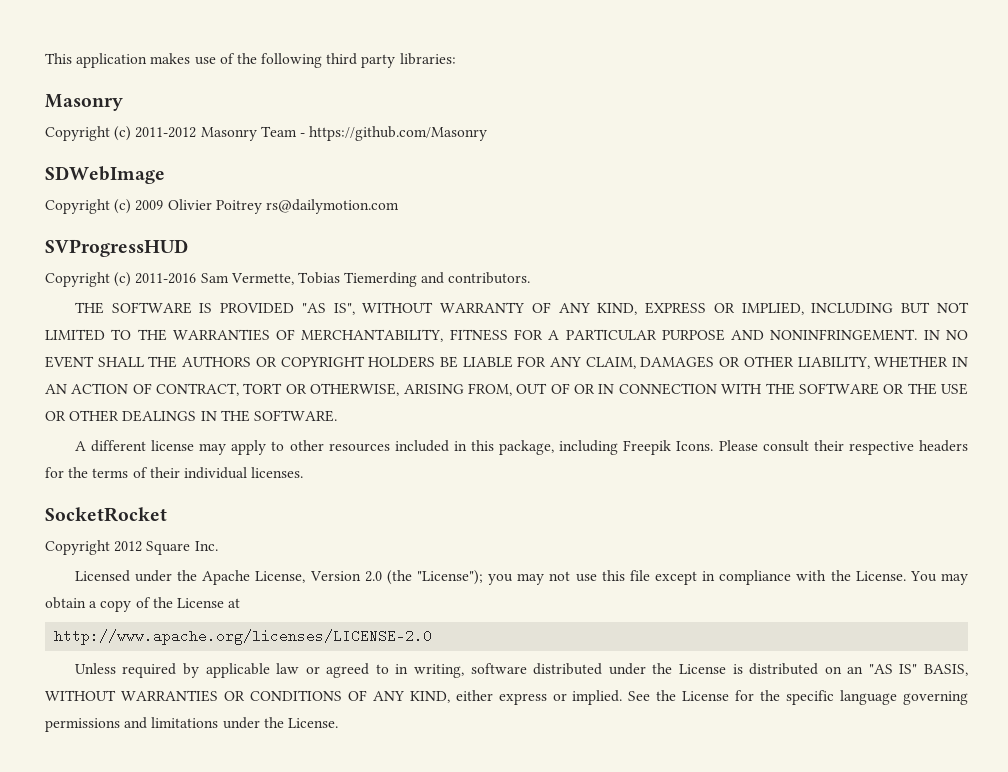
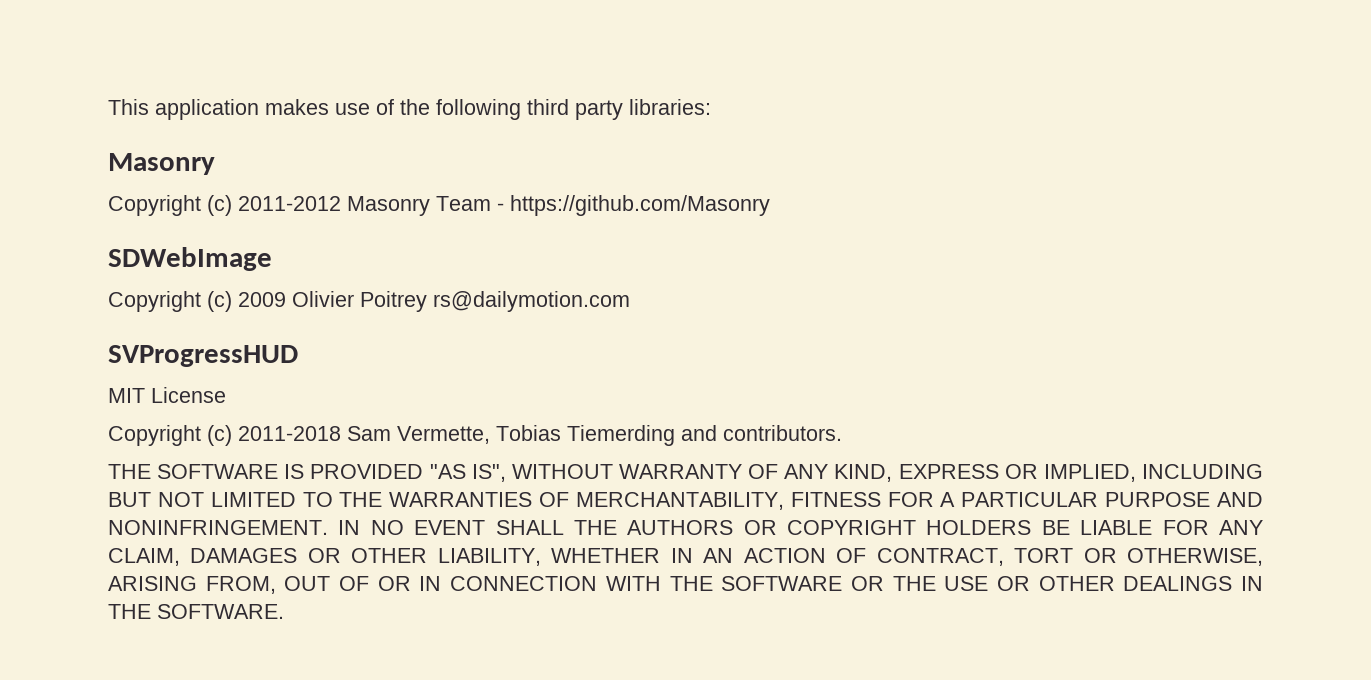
[45,272,197,287] // Copyright (c) 2011-2016 -> [108,387,226,403] [108,425,341,446] // MIT License // Copyright (c) 2011-2018
[74,440,968,455] [45,467,304,479] [45,507,167,522] [45,540,218,555] [74,570,969,585] [45,597,241,612] [54,629,433,645] [74,663,968,678] [45,690,969,705] [45,717,338,732] // A different license may apply to other resources included in this package, including Freepik Icons. Please consult their respective headers for the terms of their individual licenses. // SocketRocket // Copyright 2012 Square Inc. // Licensed under the Apache License, Version 2.0 (the "License"); you may not use this file except in compliance with the License. You may obtain a copy of the License at // http://www.apache.org/licenses/LICENSE-2.0 // Unless required by applicable law or agreed to in writing, software distributed under the License is distributed on an "AS IS" BASIS, WITHOUT WARRANTIES OR CONDITIONS OF ANY KIND, either express or implied. See the License for the specific language governing permissions and limitations under the License. -> (284, 611) none

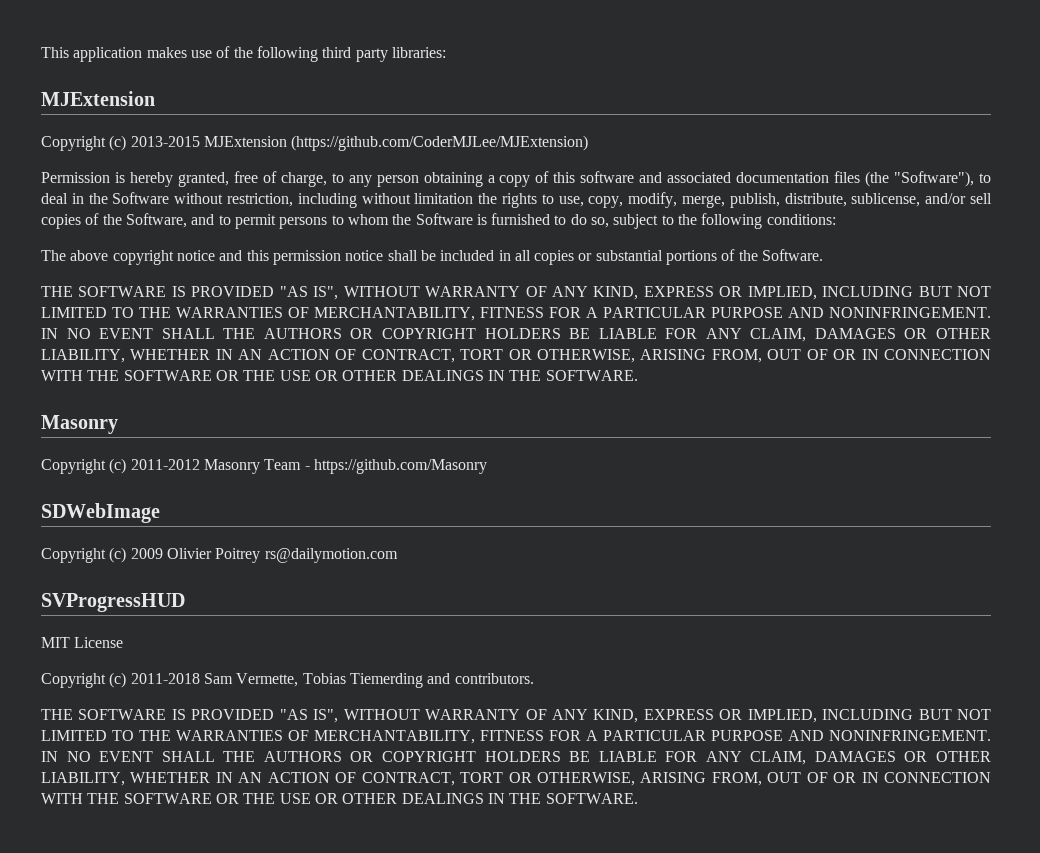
(711, 107) none -> [41,91,155,106] [41,135,589,151] [41,171,992,187] [41,192,992,208] [41,213,836,229] [41,249,824,265] [41,286,991,300] [41,307,991,321] [41,328,991,342] [41,349,991,363] [41,370,638,381] // MJExtension // Copyright (c) 2013-2015 MJExtension (https://github.com/CoderMJLee/MJExtension) // Permission is hereby granted, free of charge, to any person obtaining a copy of this software and associated documentation files (the "Software"), to deal in the Software without restriction, including without limitation the rights to use, copy, modify, merge, publish, distribute, sublicense, and/or sell copies of the Software, and to permit persons to whom the Software is furnished to do so, subject to the following conditions: // The above copyright notice and this permission notice shall be included in all copies or substantial portions of the Software. // THE SOFTWARE IS PROVIDED "AS IS", WITHOUT WARRANTY OF ANY KIND, EXPRESS OR IMPLIED, INCLUDING BUT NOT LIMITED TO THE WARRANTIES OF MERCHANTABILITY, FITNESS FOR A PARTICULAR PURPOSE AND NONINFRINGEMENT. IN NO EVENT SHALL THE AUTHORS OR COPYRIGHT HOLDERS BE LIABLE FOR ANY CLAIM, DAMAGES OR OTHER LIABILITY, WHETHER IN AN ACTION OF CONTRACT, TORT OR OTHERWISE, ARISING FROM, OUT OF OR IN CONNECTION WITH THE SOFTWARE OR THE USE OR OTHER DEALINGS IN THE SOFTWARE.

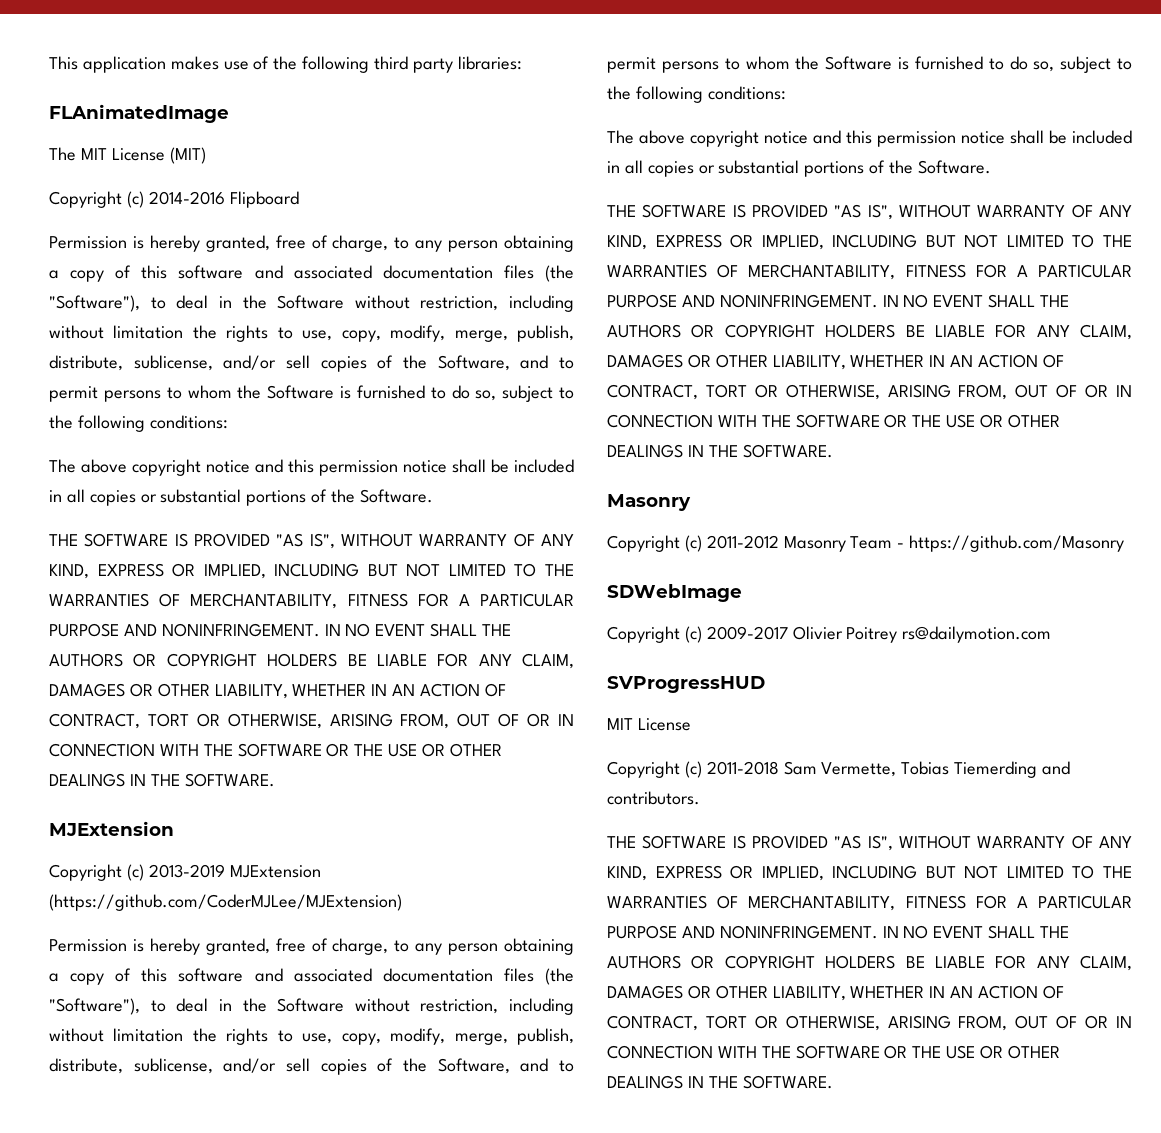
(446, 52) none -> [49,104,229,123] [49,147,206,164] [49,191,299,208] [49,235,574,252] [49,265,574,282] [49,295,574,312] [49,325,575,342] [49,355,575,372] [49,385,574,402] [49,415,228,432] [49,459,574,476] [49,489,433,506] [49,533,574,549] [49,563,574,579] [49,593,574,609] [49,623,512,637] [49,653,574,669] [49,683,506,699] [49,713,575,729] [49,743,502,757] [49,773,275,787] // FLAnimatedImage // The MIT License (MIT) // Copyright (c) 2014-2016 Flipboard // Permission is hereby granted, free of charge, to any person obtaining a copy of this software and associated documentation files (the "Software"), to deal in the Software without restriction, including without limitation the rights to use, copy, modify, merge, publish, distribute, sublicense, and/or sell copies of the Software, and to permit persons to whom the Software is furnished to do so, subject to the following conditions: // The above copyright notice and this permission notice shall be included in all copies or substantial portions of the Software. // THE SOFTWARE IS PROVIDED "AS IS", WITHOUT WARRANTY OF ANY KIND, EXPRESS OR IMPLIED, INCLUDING BUT NOT LIMITED TO THE WARRANTIES OF MERCHANTABILITY, FITNESS FOR A PARTICULAR PURPOSE AND NONINFRINGEMENT. IN NO EVENT SHALL THE AUTHORS OR COPYRIGHT HOLDERS BE LIABLE FOR ANY CLAIM, DAMAGES OR OTHER LIABILITY, WHETHER IN AN ACTION OF CONTRACT, TORT OR OTHERWISE, ARISING FROM, OUT OF OR IN CONNECTION WITH THE SOFTWARE OR THE USE OR OTHER DEALINGS IN THE SOFTWARE.
[130,136,200,147] 2013-2015 -> [148,864,225,878] 2013-2019
[130,548,163,559] 2009 -> [706,626,788,640] 2009-2017

